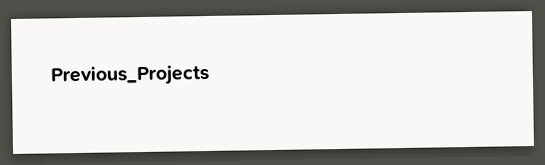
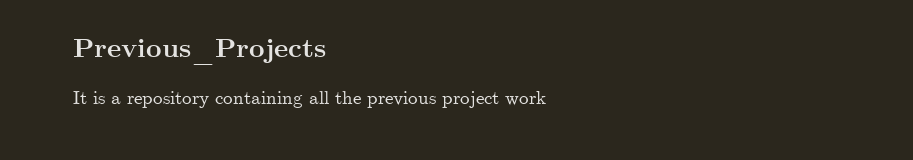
(210, 75) none -> [73,91,546,108] // It is a repository containing all the previous project work

